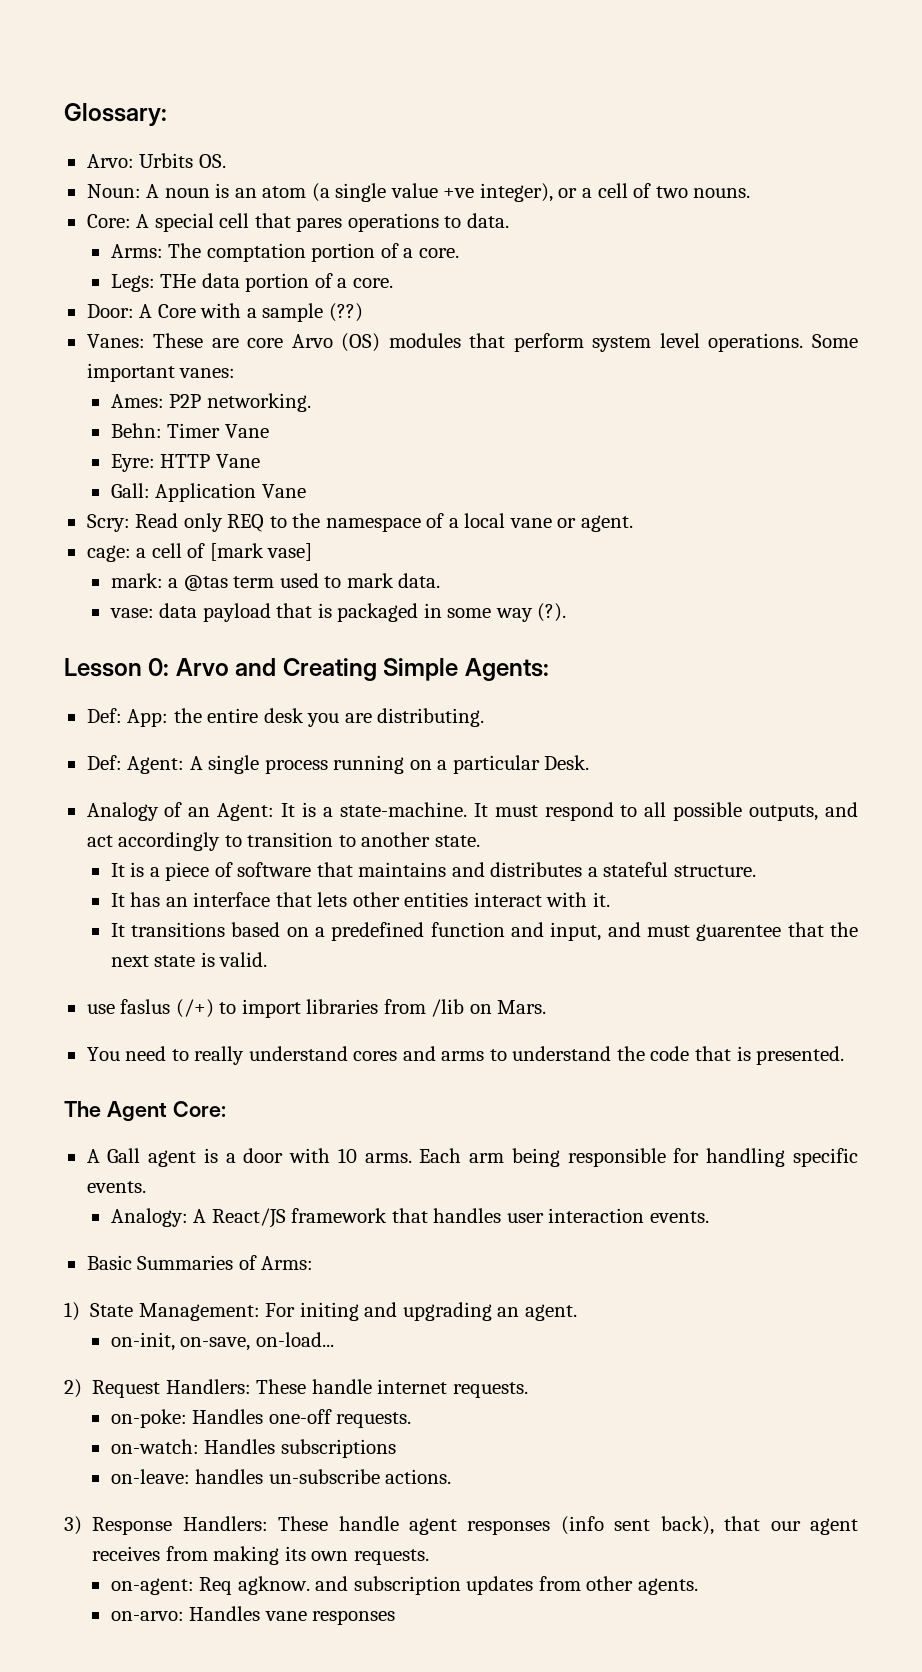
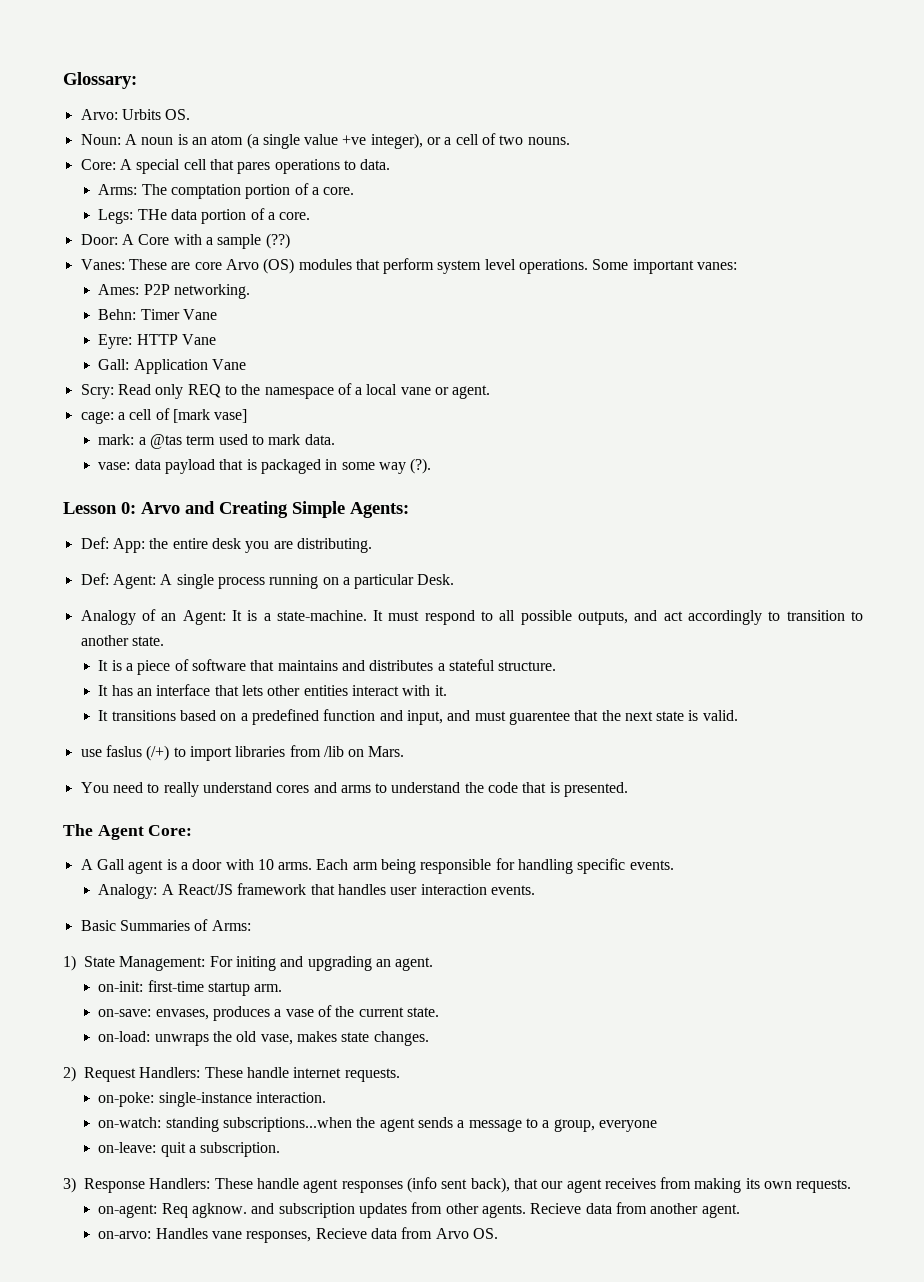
[110,1332,334,1351] on-init, on-save, on-load... -> [98,980,283,996] [98,1005,439,1021] [98,1031,429,1046] on-init: first-time startup arm. // on-save: envases, produces a vase of the current state. // on-load: unwraps the old vase, makes state changes.
[192,1409,412,1428] [110,1439,396,1458] [110,1469,452,1484] Handles one-off requests. // on-watch: Handles subscriptions // on-leave: handles un-subscribe actions. -> [158,1092,326,1107] [98,1117,657,1132] [98,1142,281,1157] single-instance interaction. // on-watch: standing subscriptions...when the agent sends a message to a group, everyone // on-leave: quit a subscription.
[110,1606,396,1625] // on-arvo: Handles vane responses -> [530,1202,740,1218] [98,1227,498,1243] Recieve data from another agent. // on-arvo: Handles vane responses, Recieve data from Arvo OS.

